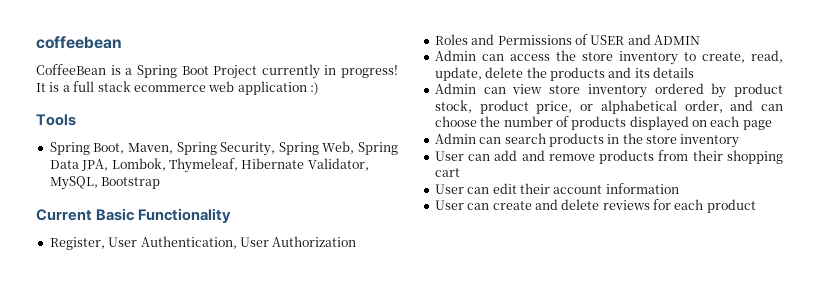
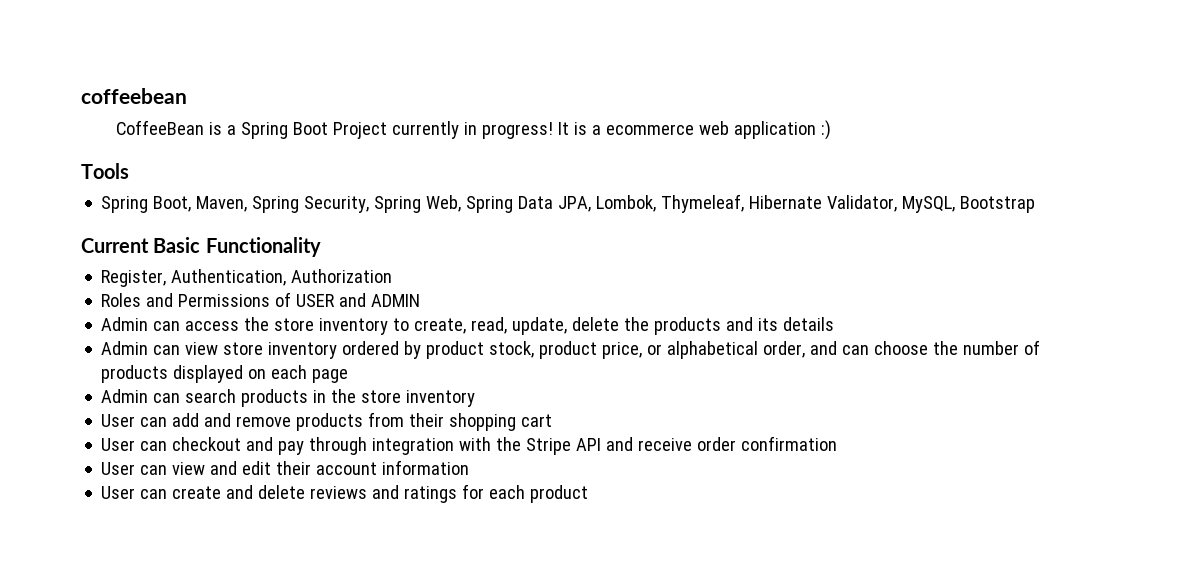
[73,81,131,92] full stack -> (601, 130) none
[108,236,269,249] User Authentication, User -> [171,269,287,286] Authentication,
(490, 190) none -> [172,436,838,455] [101,461,238,475] checkout and pay through integration with the Stripe API and receive order confirmation // User can view and
(650, 205) none -> [372,485,458,503] and ratings

